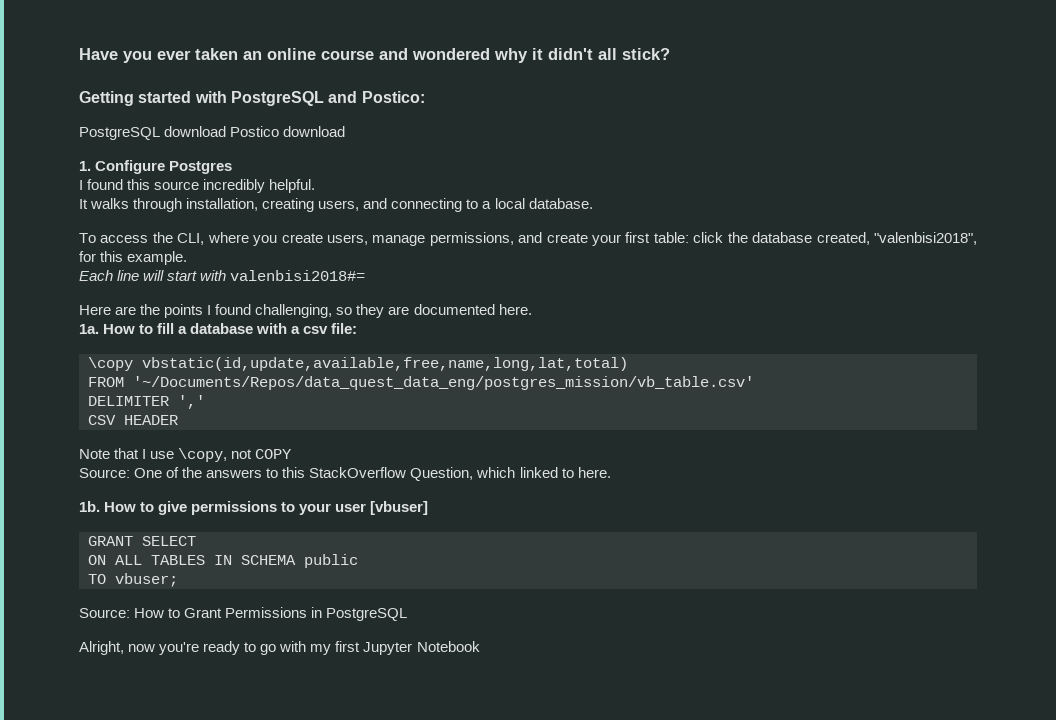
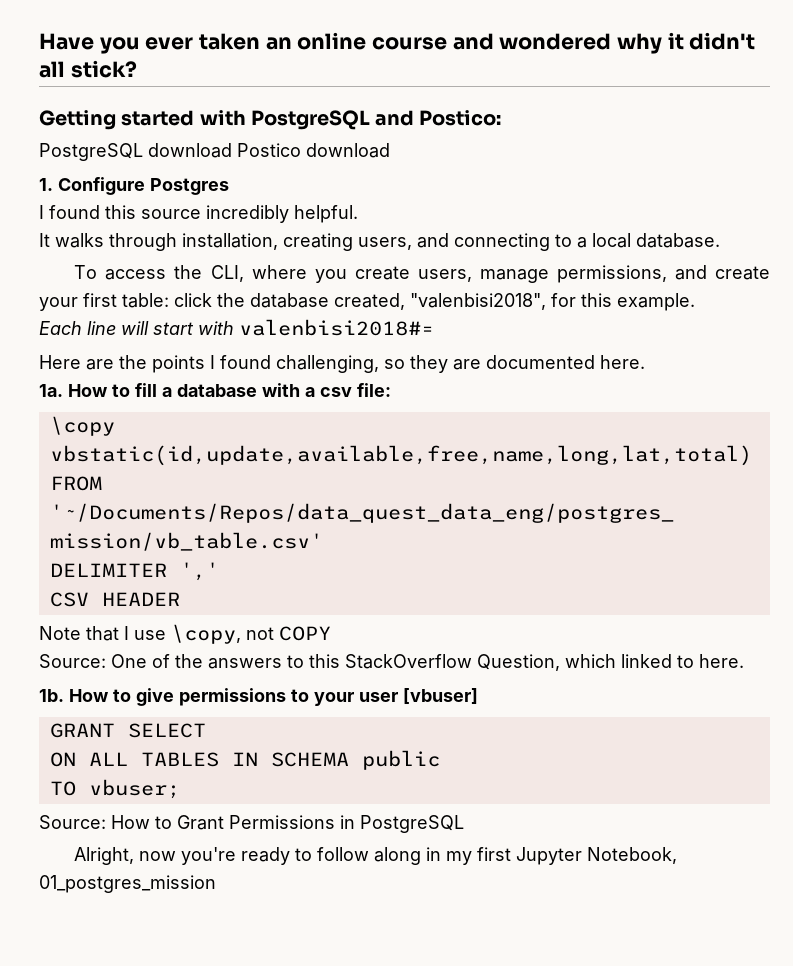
[260,641,307,655] go with -> [317,847,442,865] follow along in
[416,641,480,652] Notebook -> [587,847,678,864] [39,875,216,893] Notebook, 01_postgres_mission

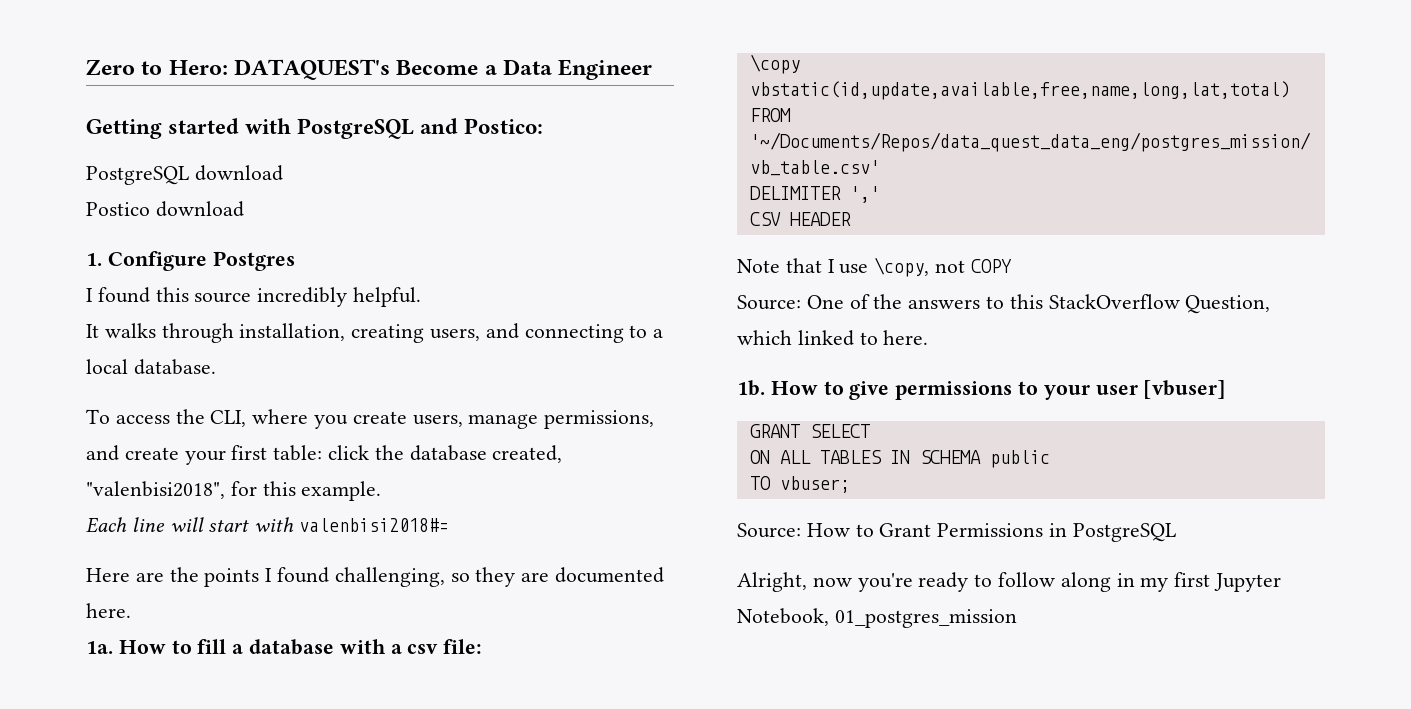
[39,32,756,54] [39,60,137,78] Have you ever taken an online course and wondered why it didn't all stick? -> [86,59,653,80] Zero to Hero: DATAQUEST's Become a Data Engineer
(232, 150) none -> (283, 173) //

